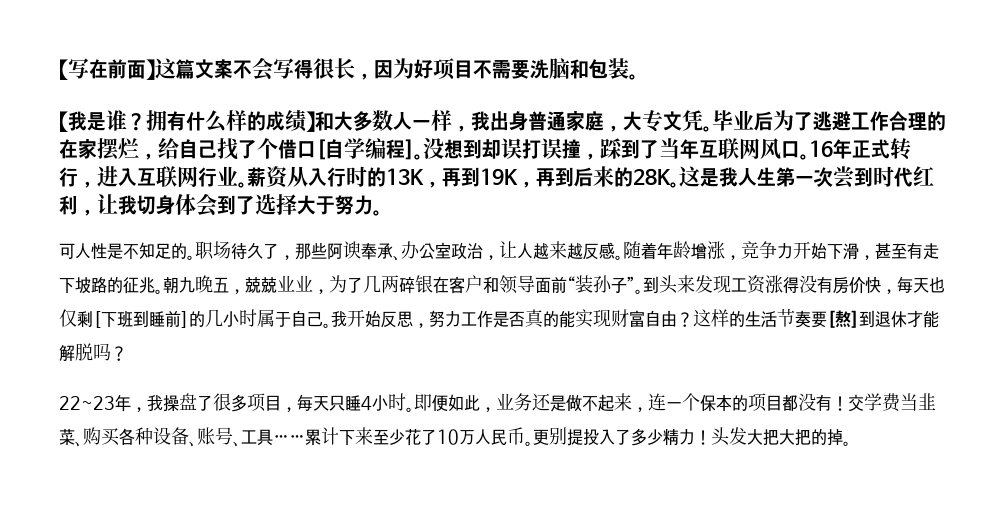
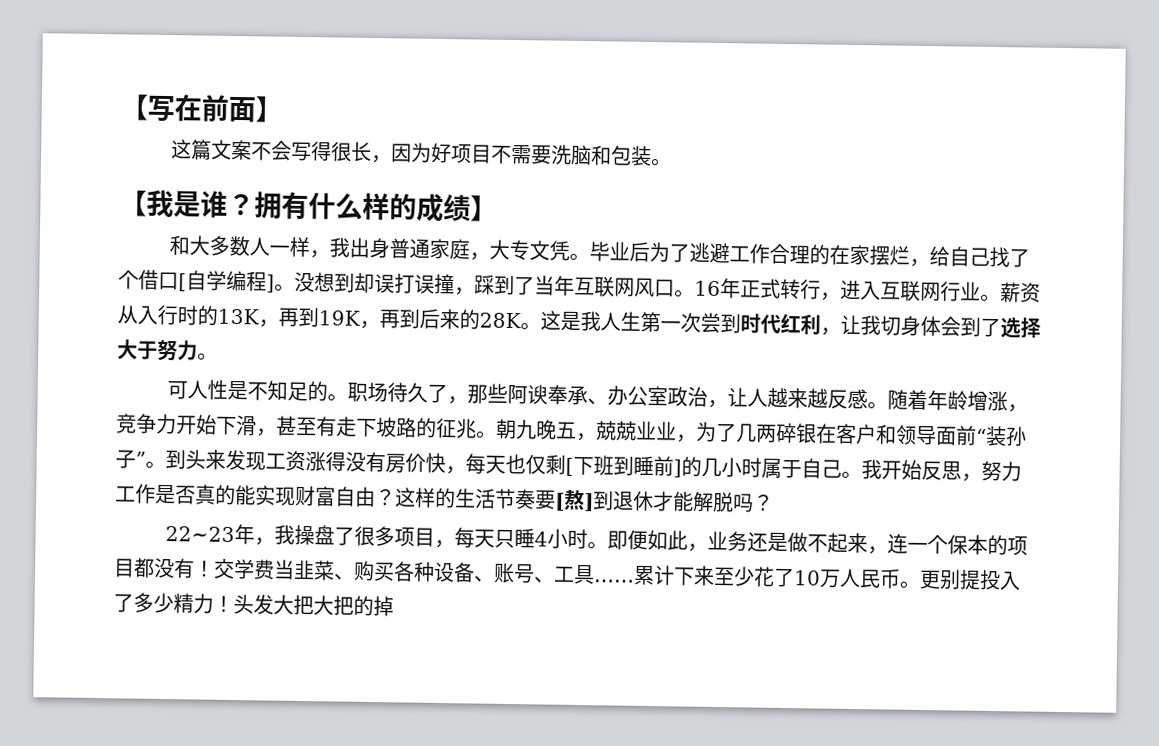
(155, 69) none -> (283, 109) //
(315, 121) none -> (498, 208) //
[843,441,851,446] 。 -> (394, 606) none

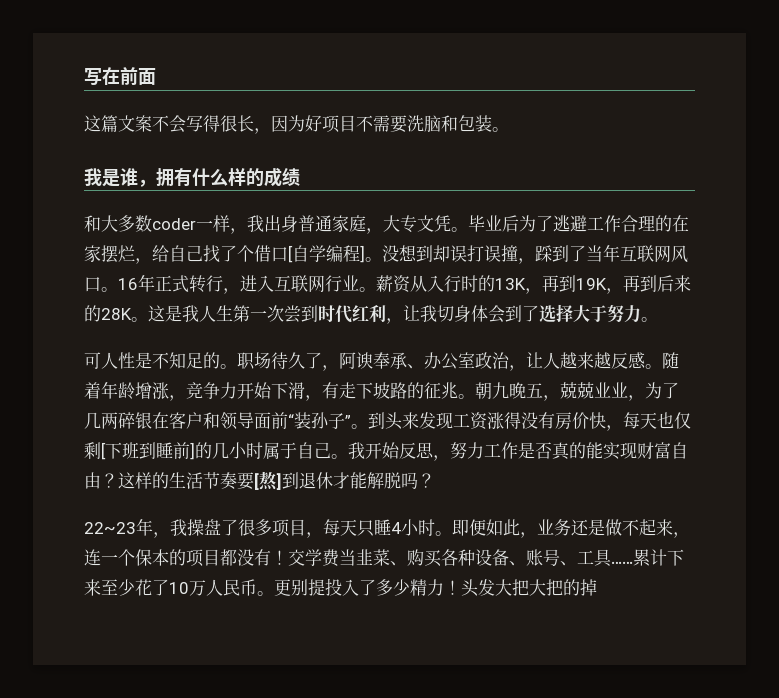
[120,94,148,121] 【 -> (84, 76) none
[255,96,283,123] 】 -> (156, 76) none
[119,189,255,218] 【我是谁？ -> [84,168,156,187] 我是谁，
[470,195,498,222] 】 -> (300, 176) none
[248,237,270,256] 人 -> [152,218,196,230] coder
[466,383,508,404] 那些 -> (339, 368) none
[276,415,317,436] 甚至 -> (322, 398) none

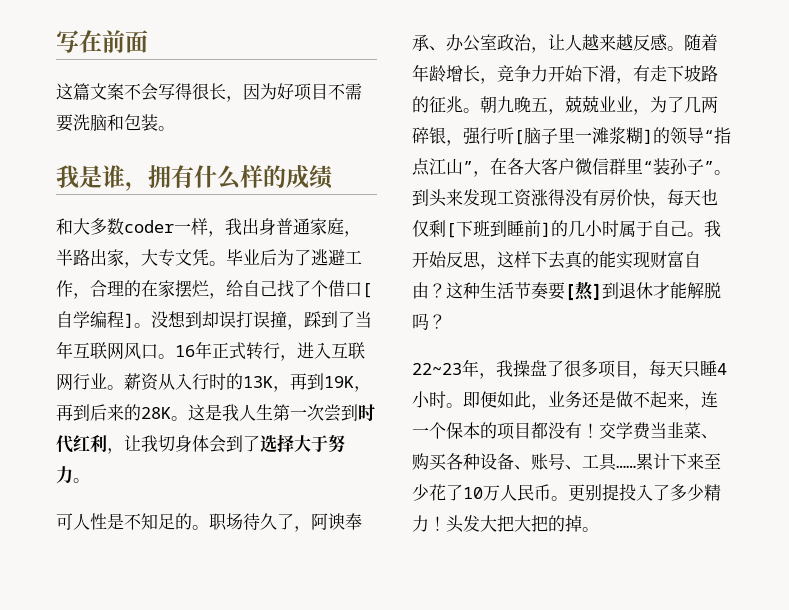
(383, 231) none -> [56,249,141,268] 半路出家，
(621, 223) none -> [73,293,90,299] ，
[152,382,169,399] 涨 -> [463,65,480,82] 长
[152,412,288,430] 在客户和领导面前 -> [446,127,731,146] [412,158,643,177] ，强行听[脑子里一滩浆糊]的领导“指点江山”，在各大客户微信群里
[450,442,552,459] 努力工作是否 -> [497,251,565,269] 这样下去
[135,472,169,489] 样的 -> [463,282,480,299] 种
(597, 587) none -> [582,527,599,532] 。

